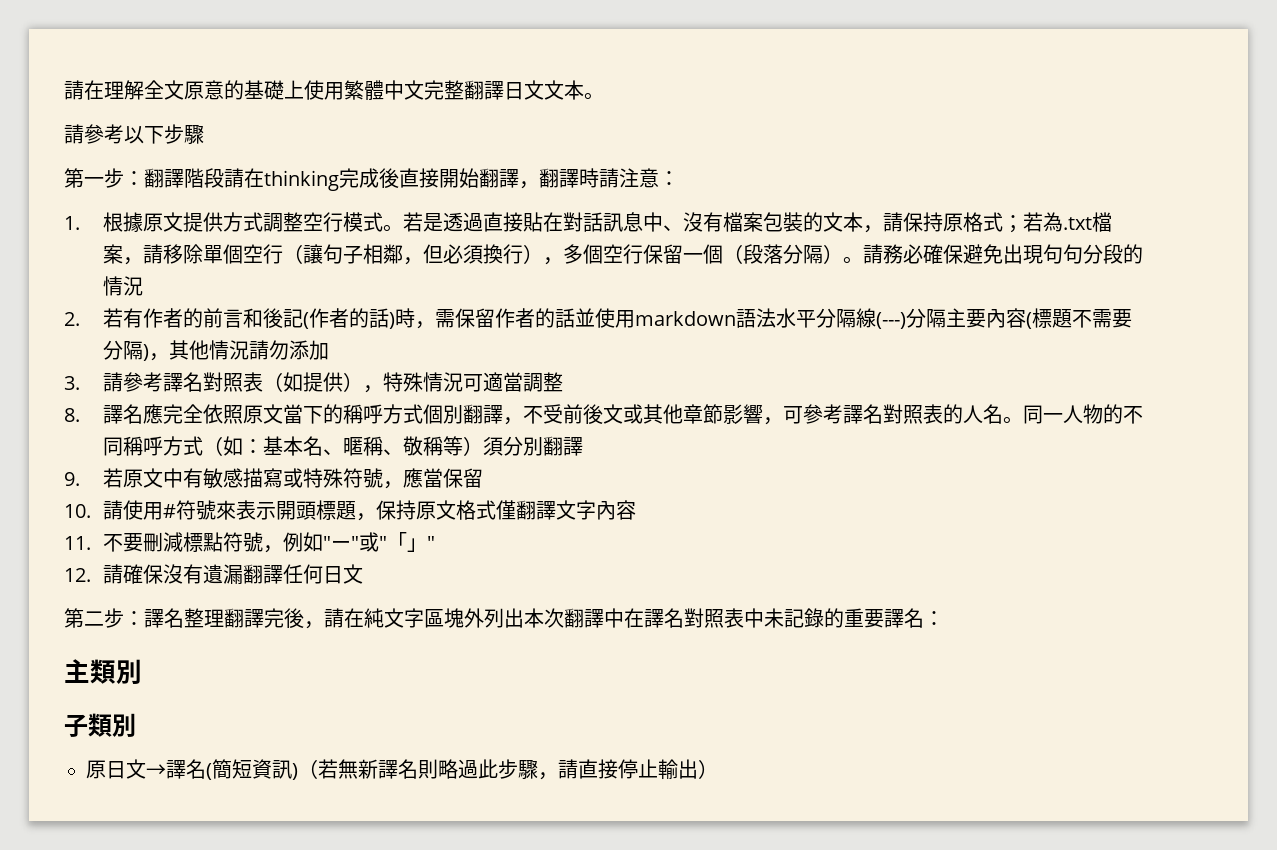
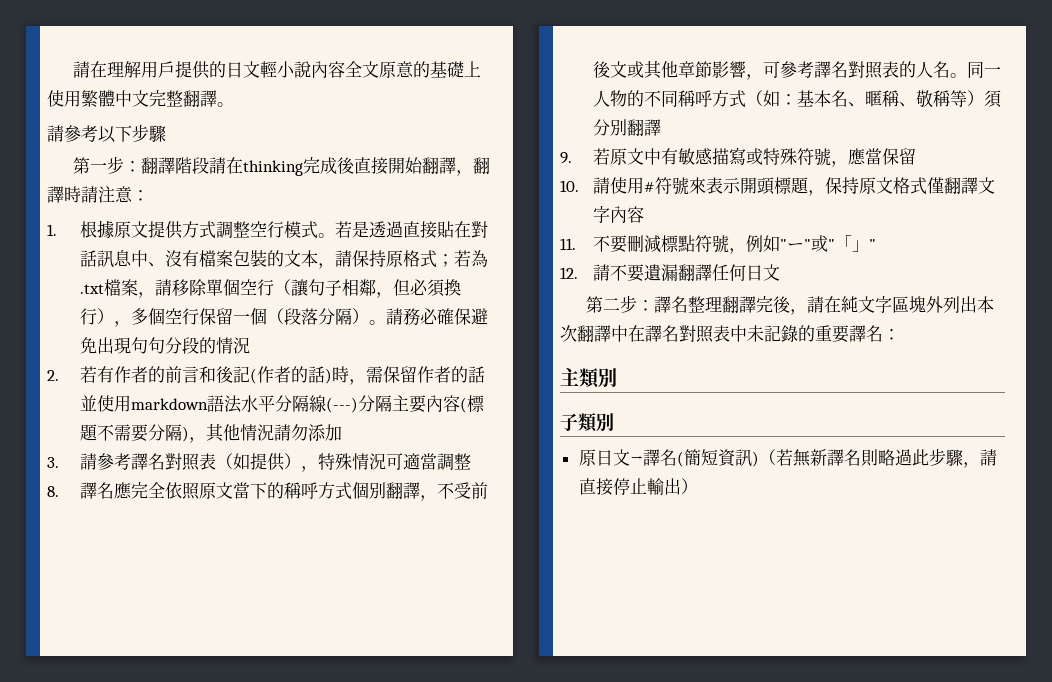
(144, 90) none -> [140,61,345,79] 用戶提供的日文輕小說內容
[504,80,584,100] 日文文本 -> (217, 98) none
[123,564,204,584] 確保沒有 -> [610,264,645,282] 不要

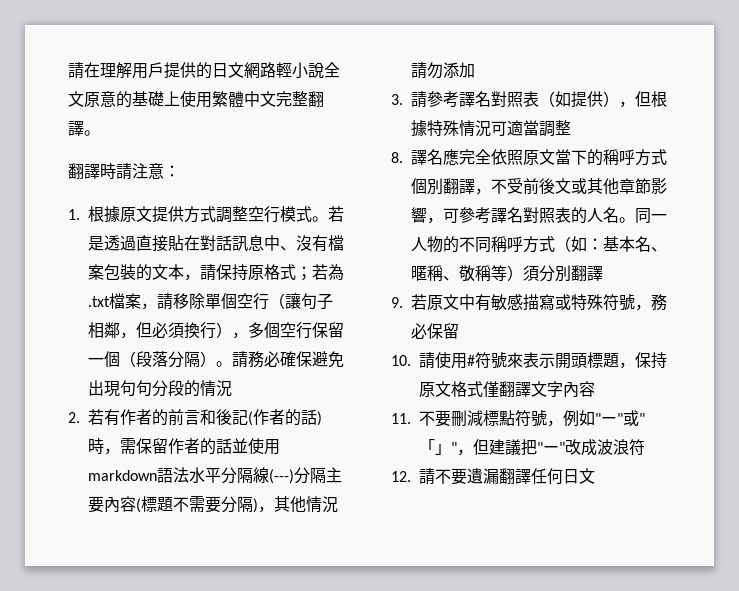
[259,61,345,78] 輕小說內容 -> [244,62,324,79] 網路輕小說
[47,124,166,143] [72,156,473,176] 請參考以下步驟 // 第一步：翻譯階段請在thinking完成後直接開始翻譯， -> (100, 133) none
(319, 469) none -> [635,91,667,107] [411,120,427,137] 但根據
[848,148,883,165] 應當 -> [651,294,667,311] [411,323,427,339] 務必
(877, 244) none -> [457,439,645,456] ，但建議把"ー"改成波浪符
[585,295,994,315] [560,325,900,343] [560,368,617,388] [560,413,614,432] [578,448,997,468] [578,478,698,496] // 第二步：譯名整理翻譯完後，請在純文字區塊外列出本次翻譯中在譯名對照表中未記錄的重要譯名： // 主類別 // 子類別 // 原日文→譯名(簡短資訊)（若無新譯名則略過此步驟，請直接停止輸出） -> (595, 476) none

